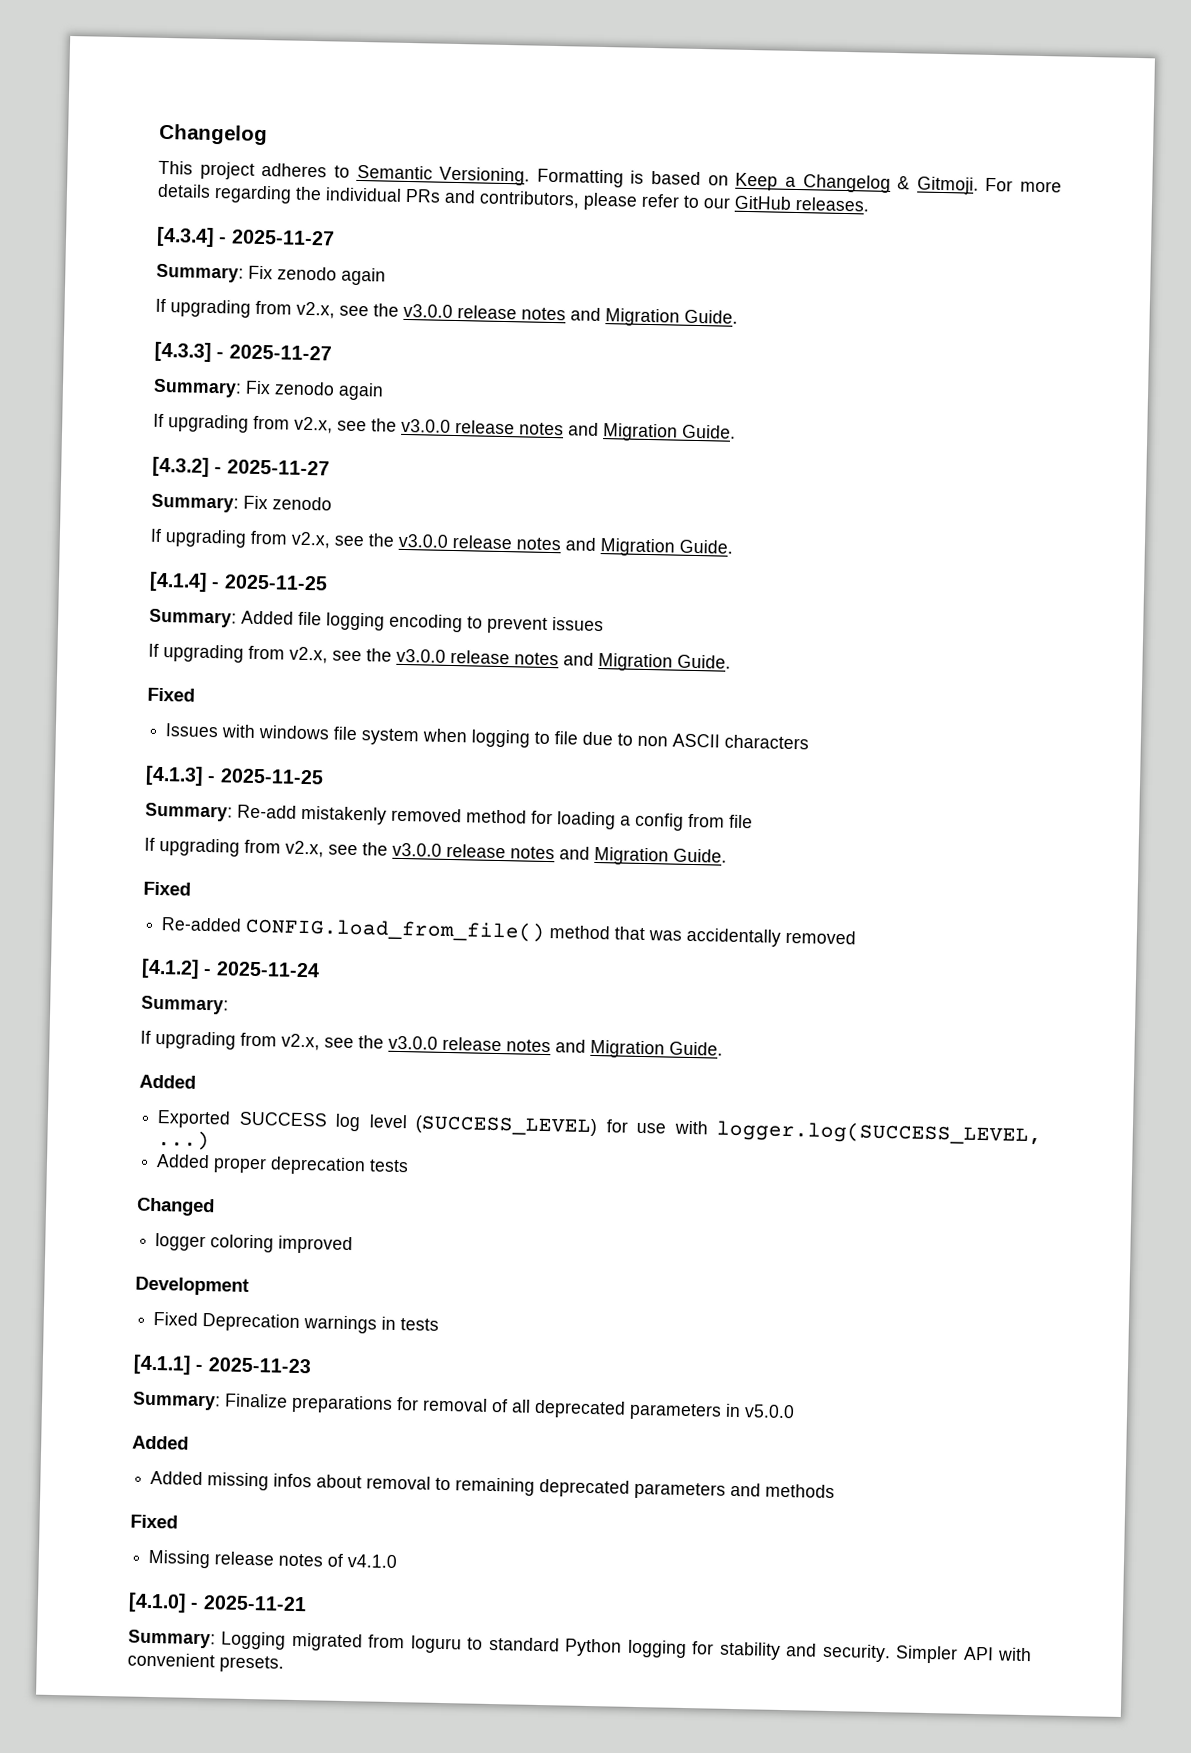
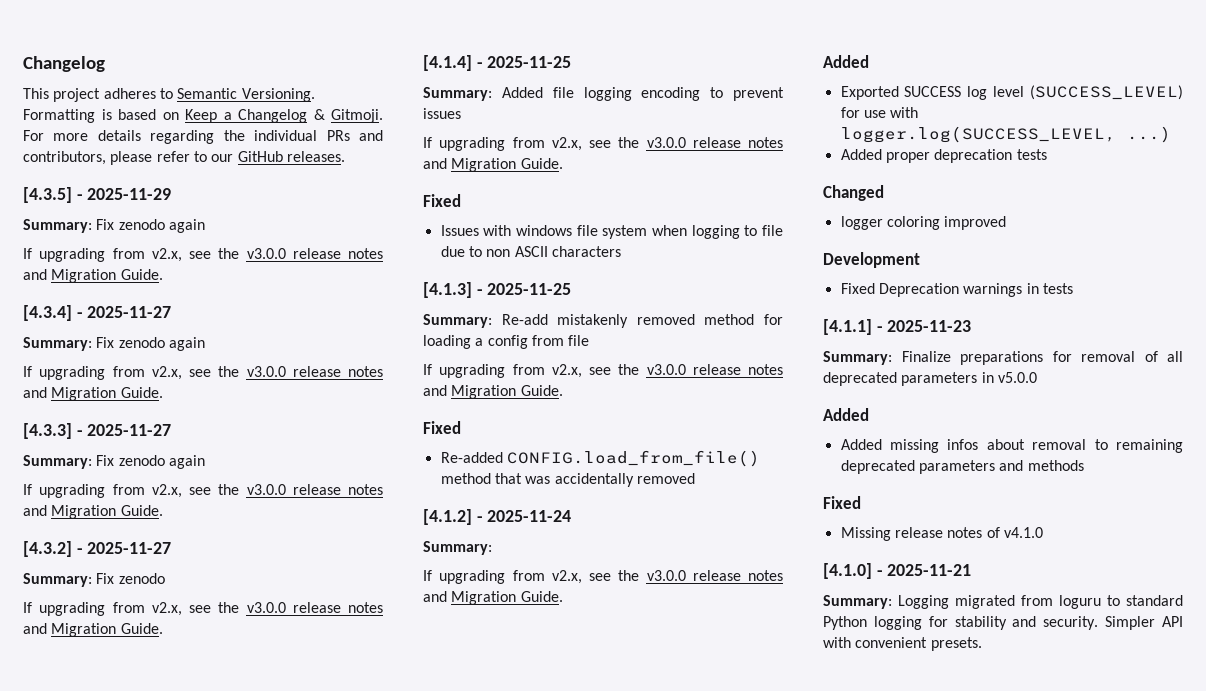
(870, 204) none -> [23,187,172,203] [23,219,205,233] [23,248,383,262] [23,269,163,283] // [4.3.5] - 2025-11-29 // Summary: Fix zenodo again // If upgrading from v2.x, see the v3.0.0 release notes and Migration Guide.

